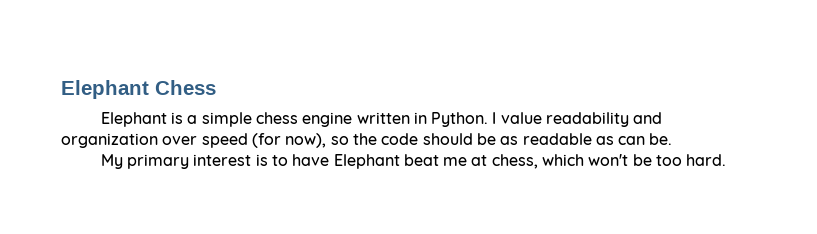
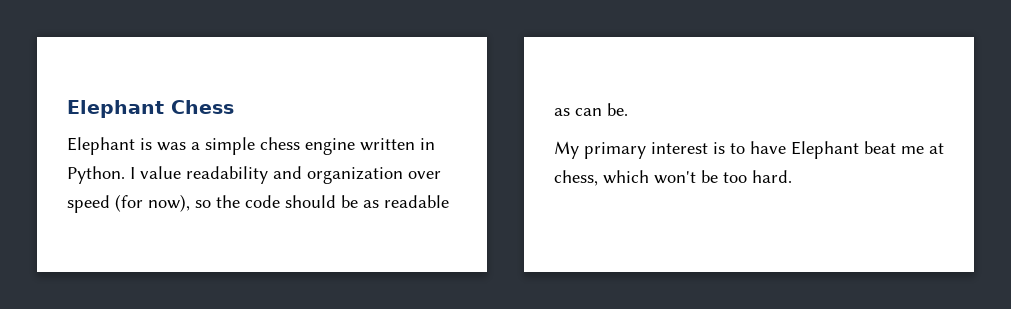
(183, 118) none -> [157,142,186,151] was

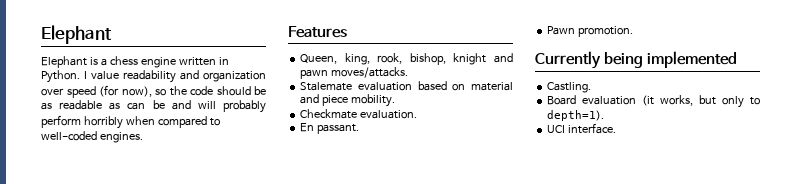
[67,100,234,118] Elephant Chess -> [41,25,112,44] Elephant
[157,137,255,155] was a simple -> [100,58,107,66] a
[607,103,628,116] [554,141,944,159] [554,170,792,186] be. // My primary interest is to have Elephant beat me at chess, which won't be too hard. -> [152,100,266,113] [41,115,220,129] [41,131,143,143] [288,26,347,38] [300,53,513,65] [300,67,409,79] [300,81,513,91] [300,94,396,107] [300,109,418,119] [300,123,360,134] [547,26,634,37] [535,51,738,69] [547,82,592,93] [547,95,760,108] [547,110,605,121] [547,123,617,134] be and will probably perform horribly when compared to well-coded engines. // Features // Queen, king, rook, bishop, knight and pawn moves/attacks. // Stalemate evaluation based on material and piece mobility. // Checkmate evaluation. // En passant. // Pawn promotion. // Currently being implemented // Castling. // Board evaluation (it works, but only to depth=1). // UCI interface.

